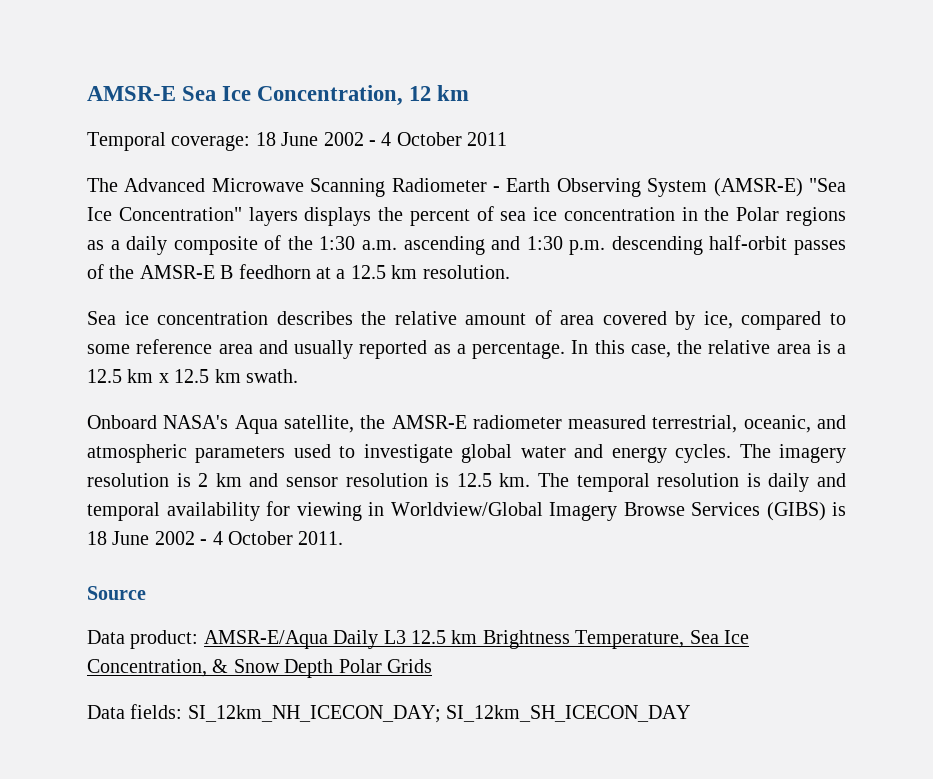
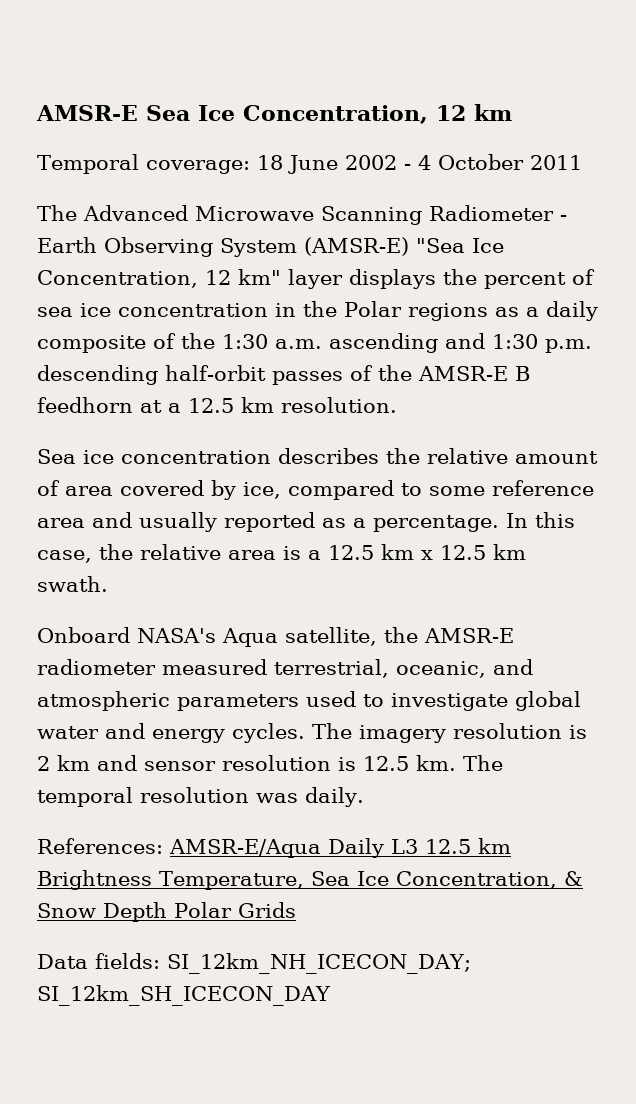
[118,207,298,226] Concentration" layers -> [37,269,343,289] Concentration, 12 km" layer
[746,473,847,492] [87,501,846,521] [87,531,344,545] [87,586,146,600] [87,630,199,649] is daily and temporal availability for viewing in Worldview/Global Imagery Browse Services (GIBS) is 18 June 2002 - 4 October 2011. // Source // Data product: -> [256,787,364,807] [37,838,163,854] was daily. // References:

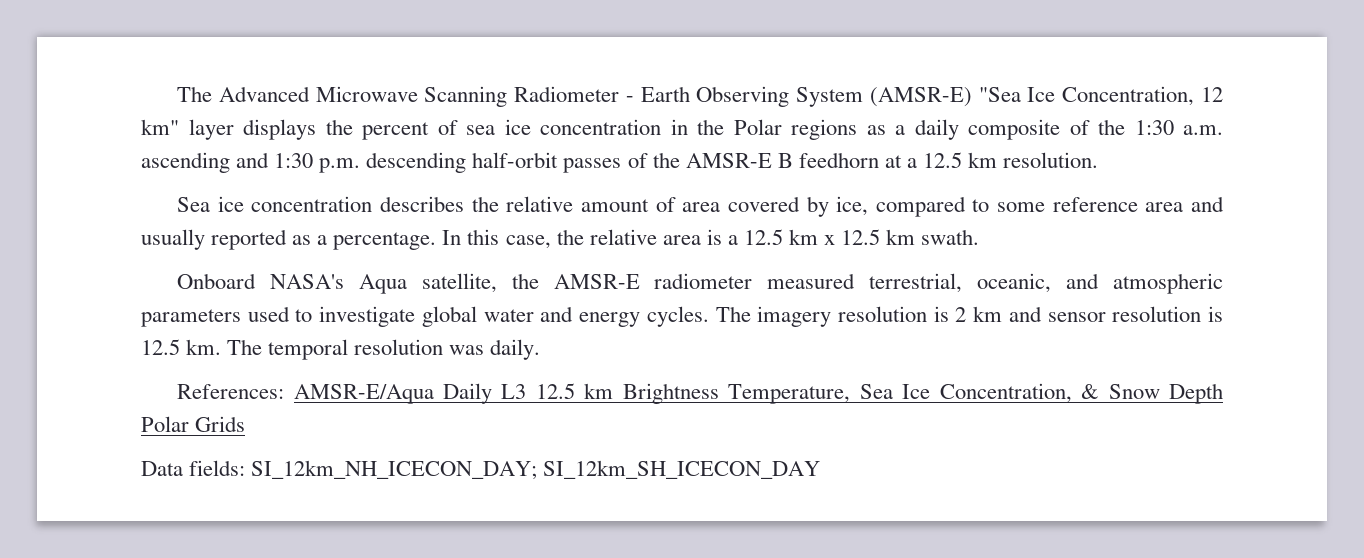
[36,104,512,124] [37,154,582,174] AMSR-E Sea Ice Concentration, 12 km // Temporal coverage: 18 June 2002 - 4 October 2011 // -> (177, 94) none

